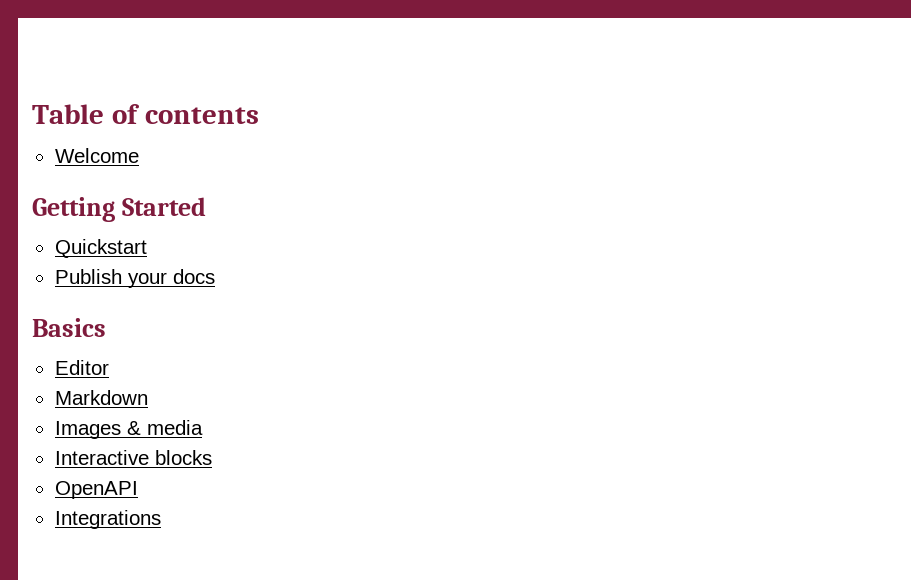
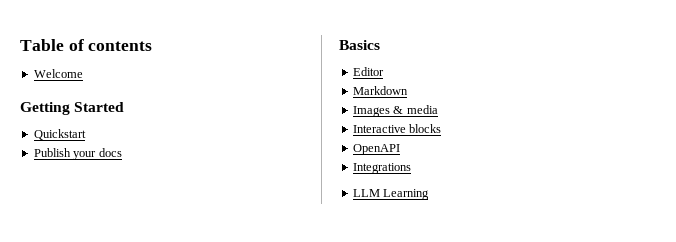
(161, 519) none -> [352,189,430,200] // LLM Learning

